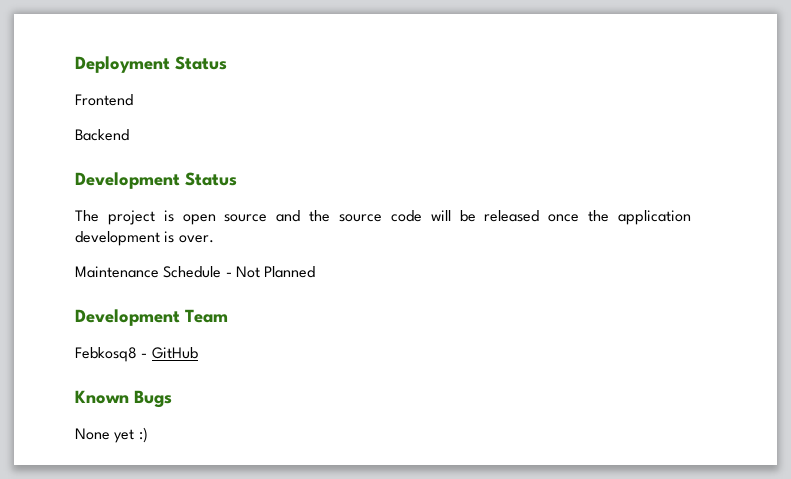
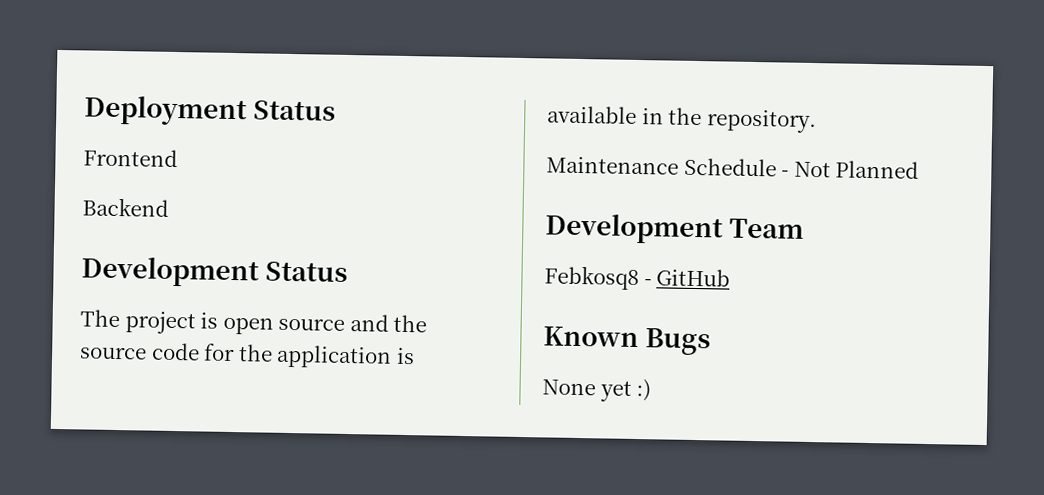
[430,210,691,225] [75,231,214,246] will be released once the application development is over. -> [203,343,415,369] [547,105,817,134] for the application is available in the repository.

